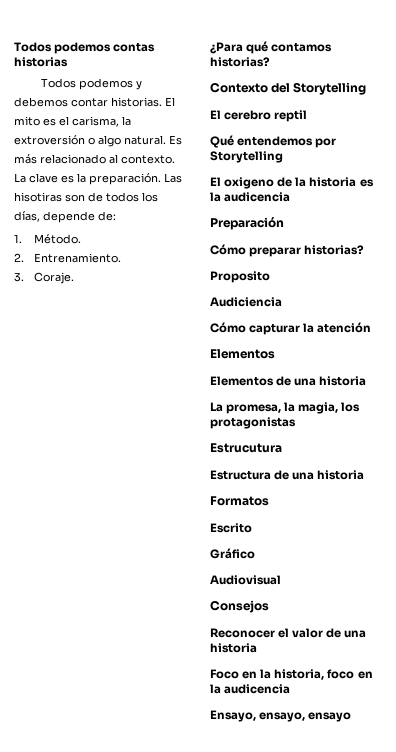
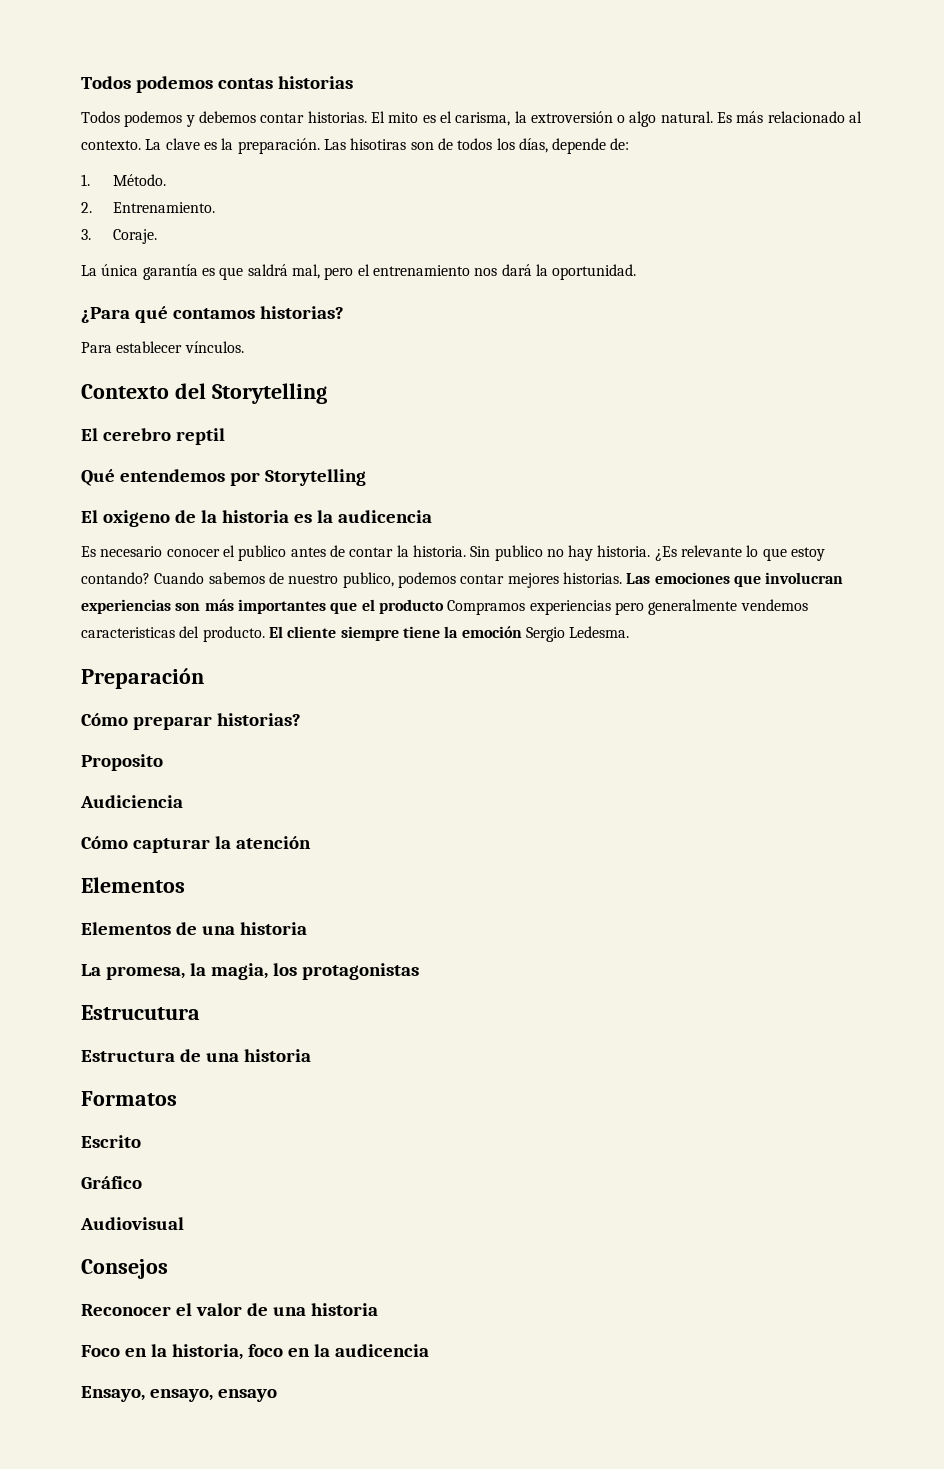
(75, 278) none -> [81,264,637,280] // La única garantía es que saldrá mal, pero el entrenamiento nos dará la oportunidad.
(270, 62) none -> [81,341,244,353] // Para establecer vínculos.
(291, 197) none -> [81,545,826,561] [81,572,844,588] [81,599,808,615] [81,626,630,642] // Es necesario conocer el publico antes de contar la historia. Sin publico no hay historia. ¿Es relevante lo que estoy contando? Cuando sabemos de nuestro publico, podemos contar mejores historias. Las emociones que involucran experiencias son más importantes que el producto Compramos experiencias pero generalmente vendemos caracteristicas del producto. El cliente siempre tiene la emoción Sergio Ledesma.

